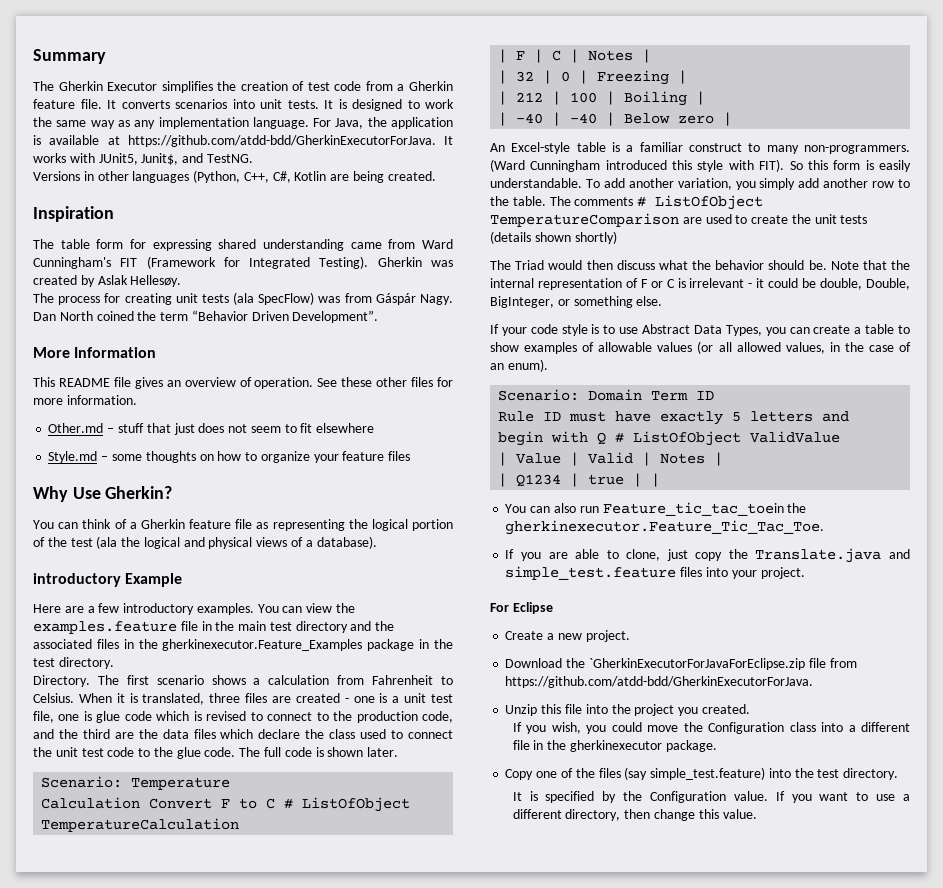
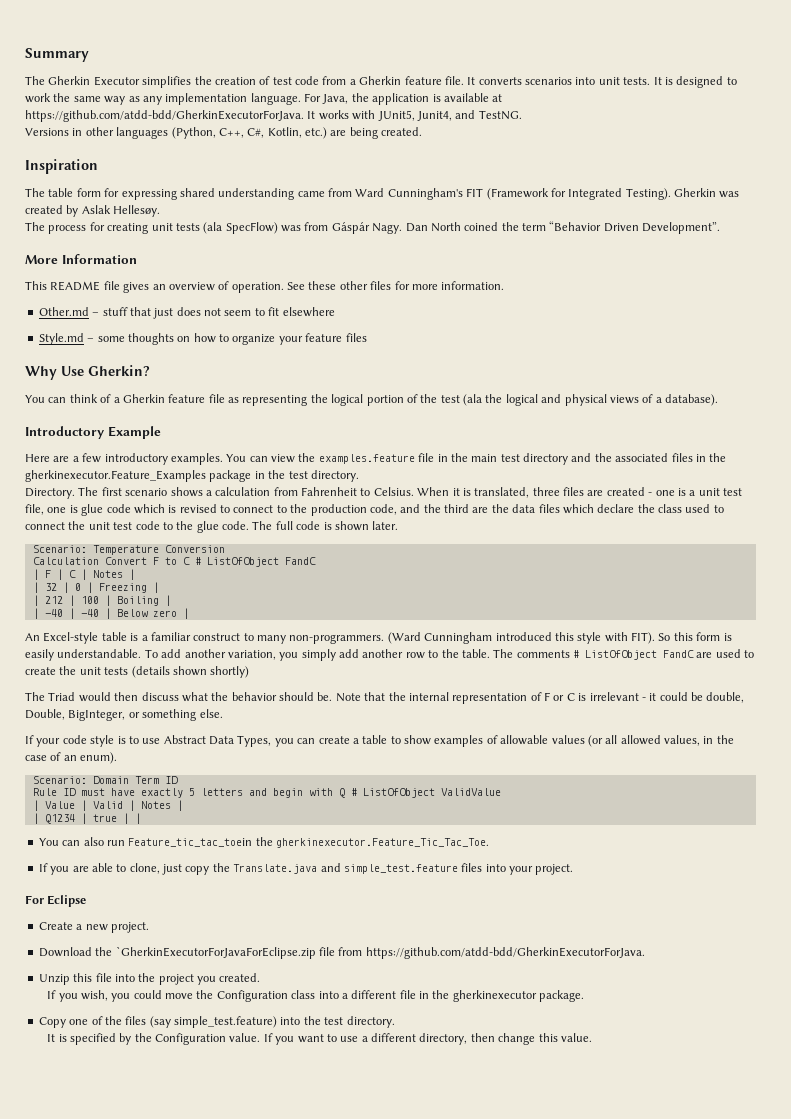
[141,153,179,165] Junit$, -> [416,111,452,121] Junit4,
[294,171,327,181] Kotlin -> [267,127,327,139] Kotlin, etc.)
[33,573,121,587] introductory -> [25,426,104,439] Introductory
(231, 783) none -> [164,545,225,553] Conversion
[41,818,240,832] TemperatureCalculation -> [284,557,316,565] FandC
[490,213,679,227] TemperatureComparison -> [663,650,694,658] FandC

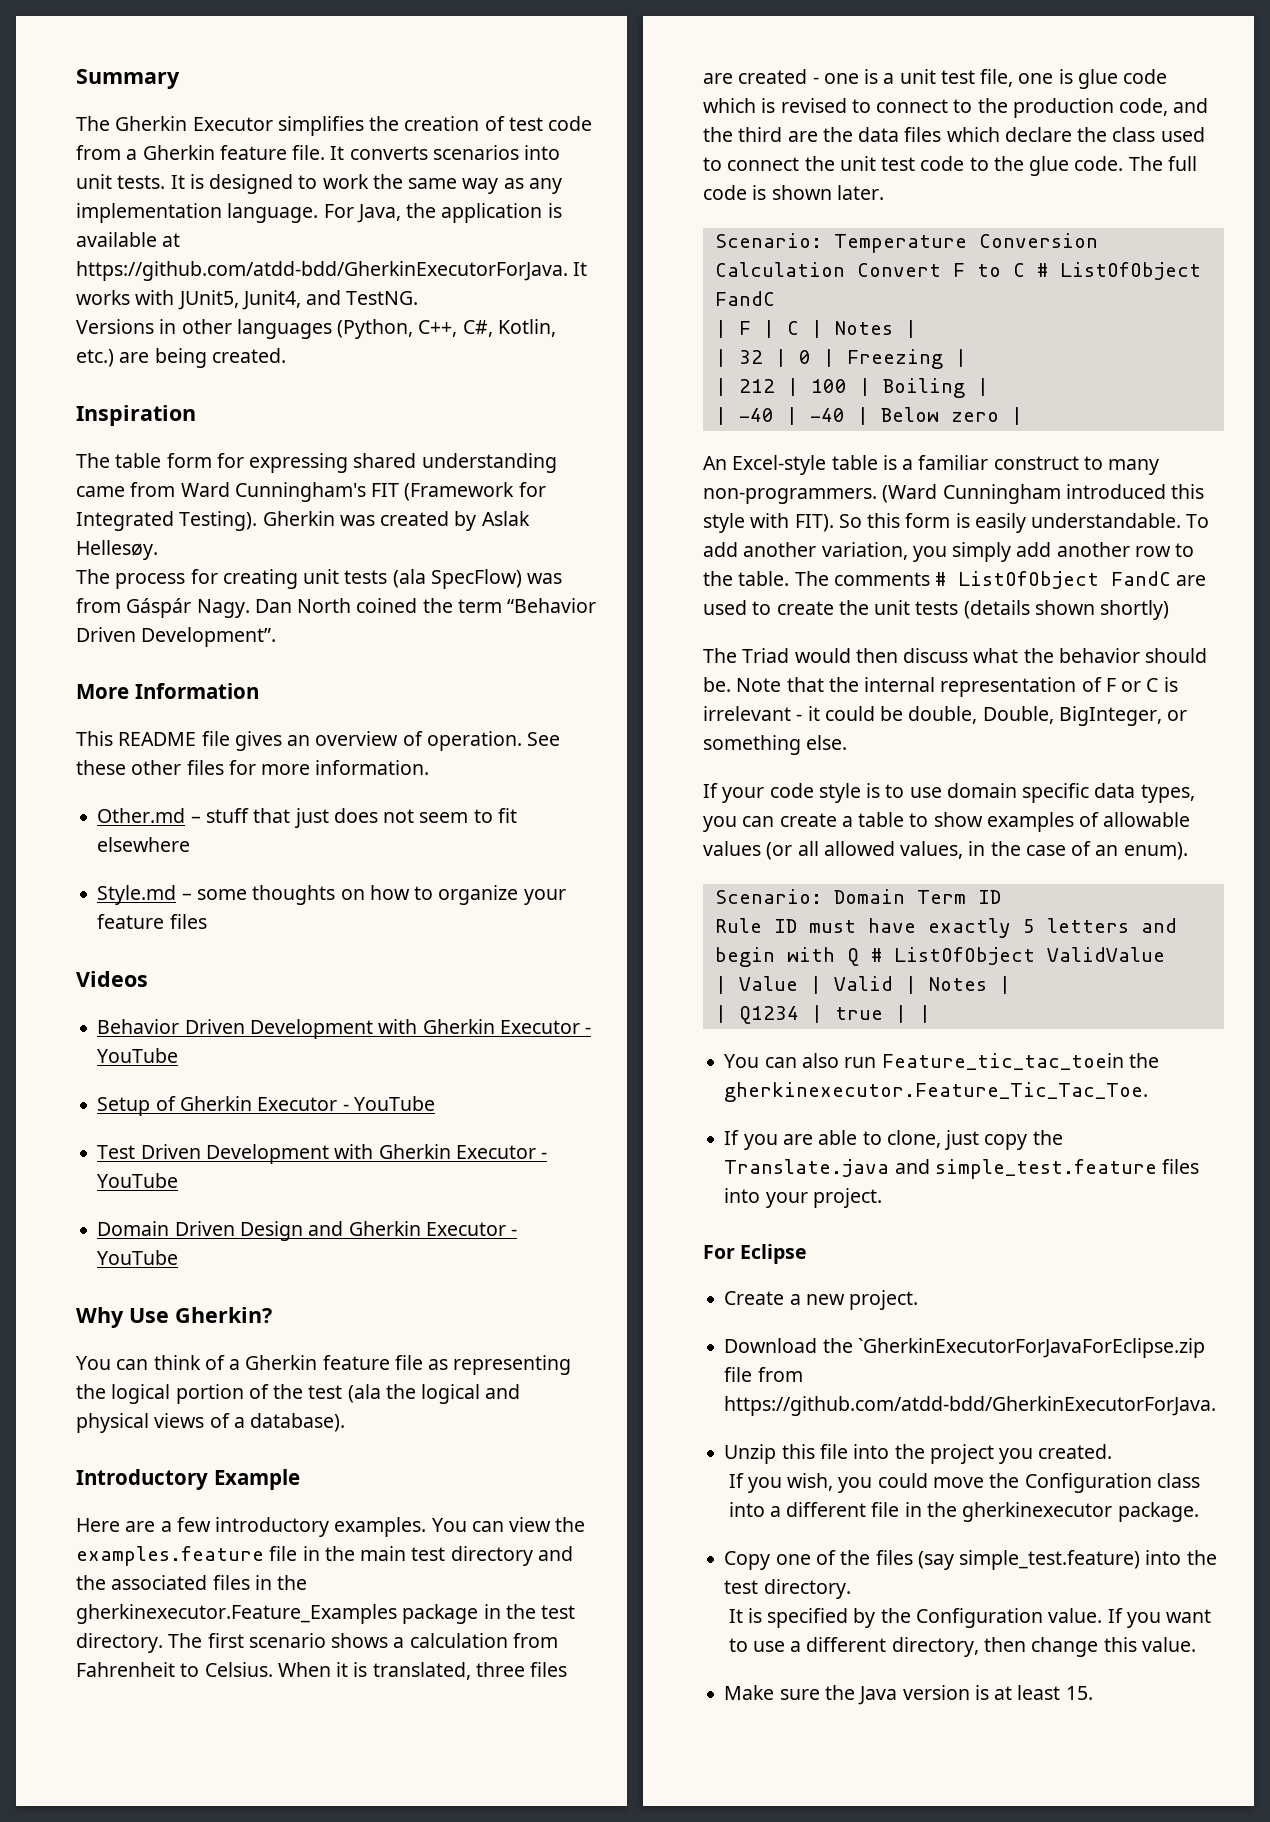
(367, 337) none -> [76,971,148,987] [97,1019,592,1039] [97,1048,179,1063] [97,1096,435,1116] [97,1144,548,1164] [97,1173,179,1188] [97,1221,518,1241] [97,1250,179,1265] // Videos // Behavior Driven Development with Gherkin Executor - YouTube // Setup of Gherkin Executor - YouTube // Test Driven Development with Gherkin Executor - YouTube // Domain Driven Design and Gherkin Executor - YouTube
[25,488,75,499] // Directory. -> (163, 1643) none
[163,735,272,747] Abstract Data Types, -> [946,783,1195,803] domain specific data types,
(592, 1037) none -> [724,1685,1093,1705] // Make sure the Java version is at least 15.

